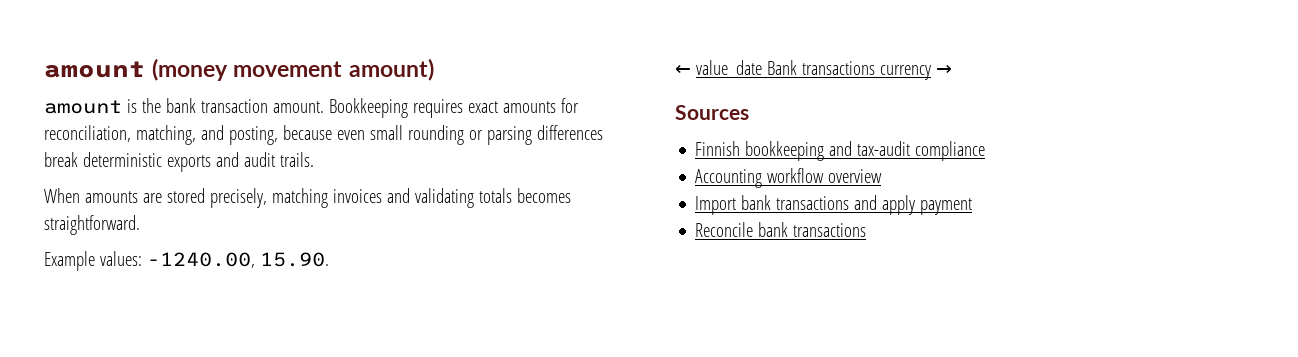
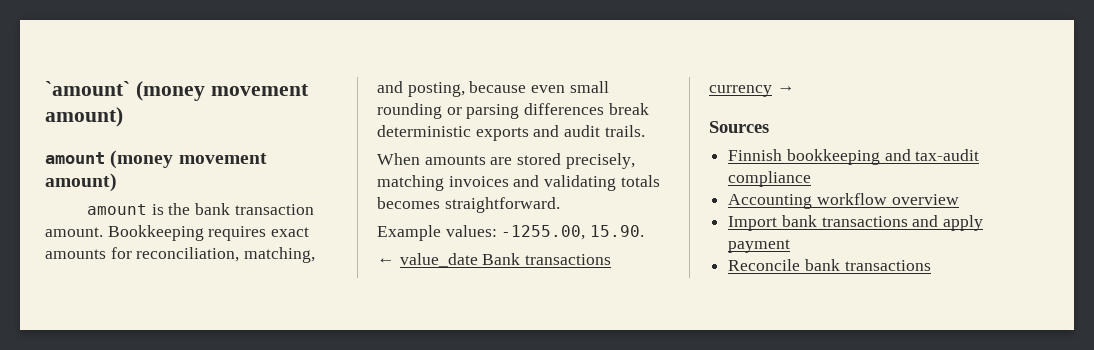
(44, 69) none -> [45,81,309,101] [45,107,123,127] `amount` (money movement amount) //
[146,252,255,268] -1240.00, -> [501,225,586,240] -1255.00,

